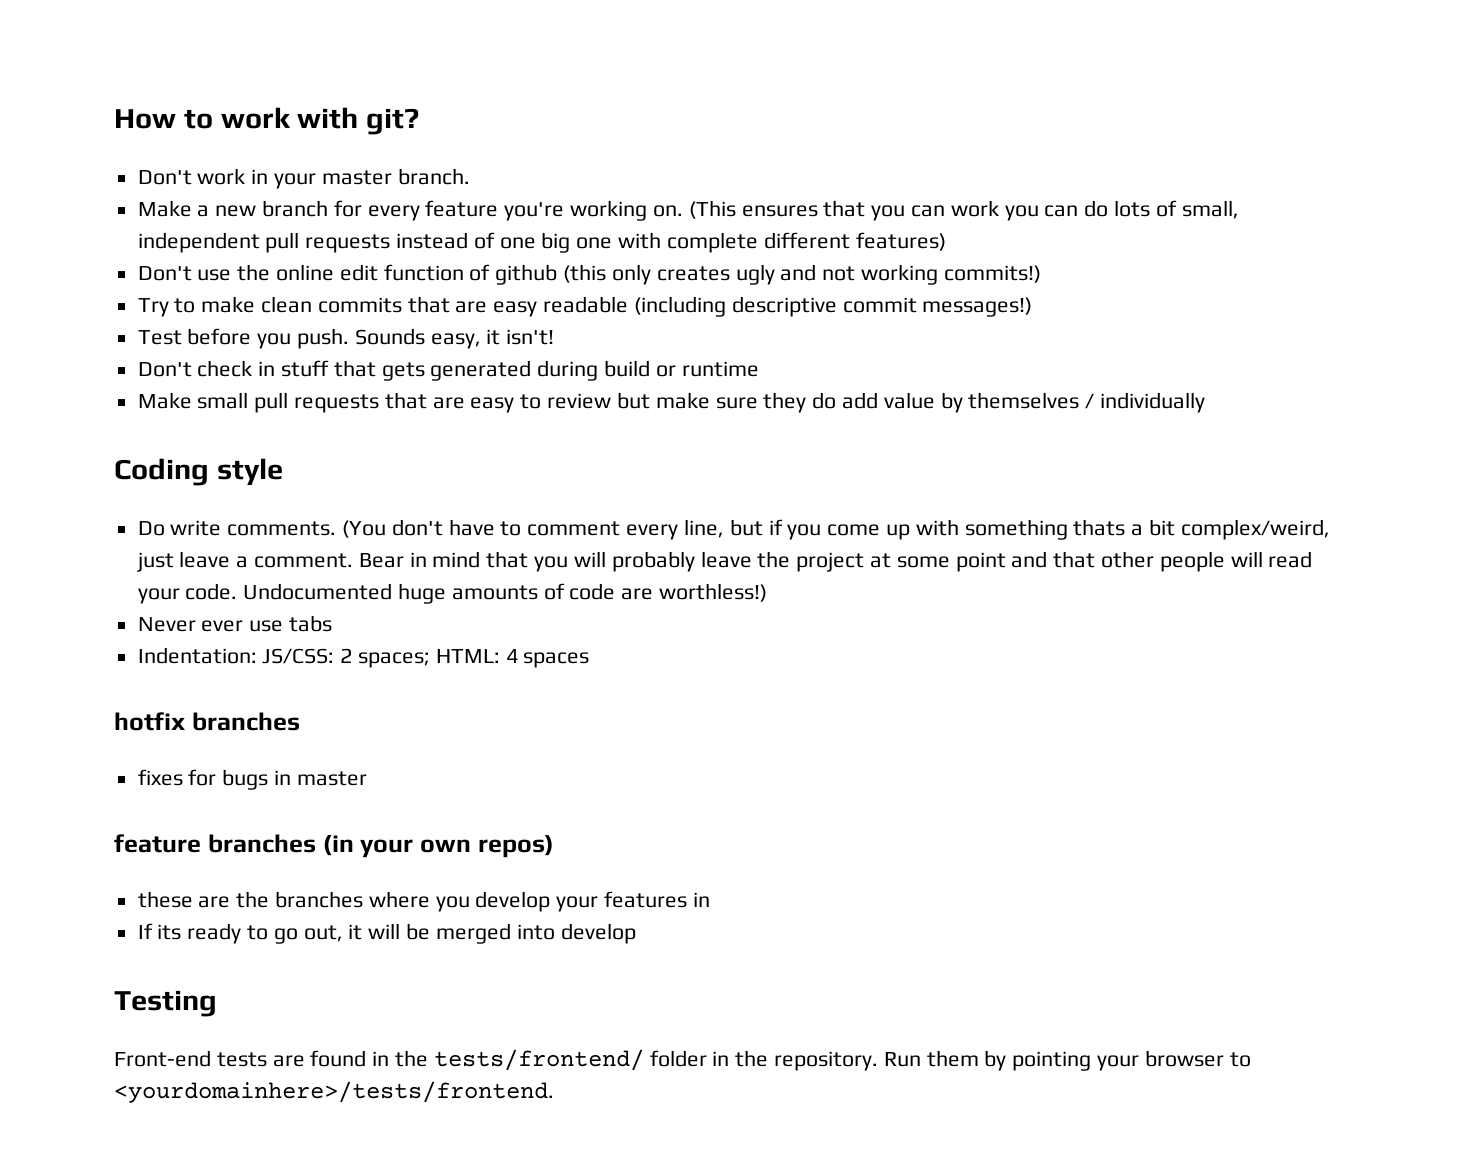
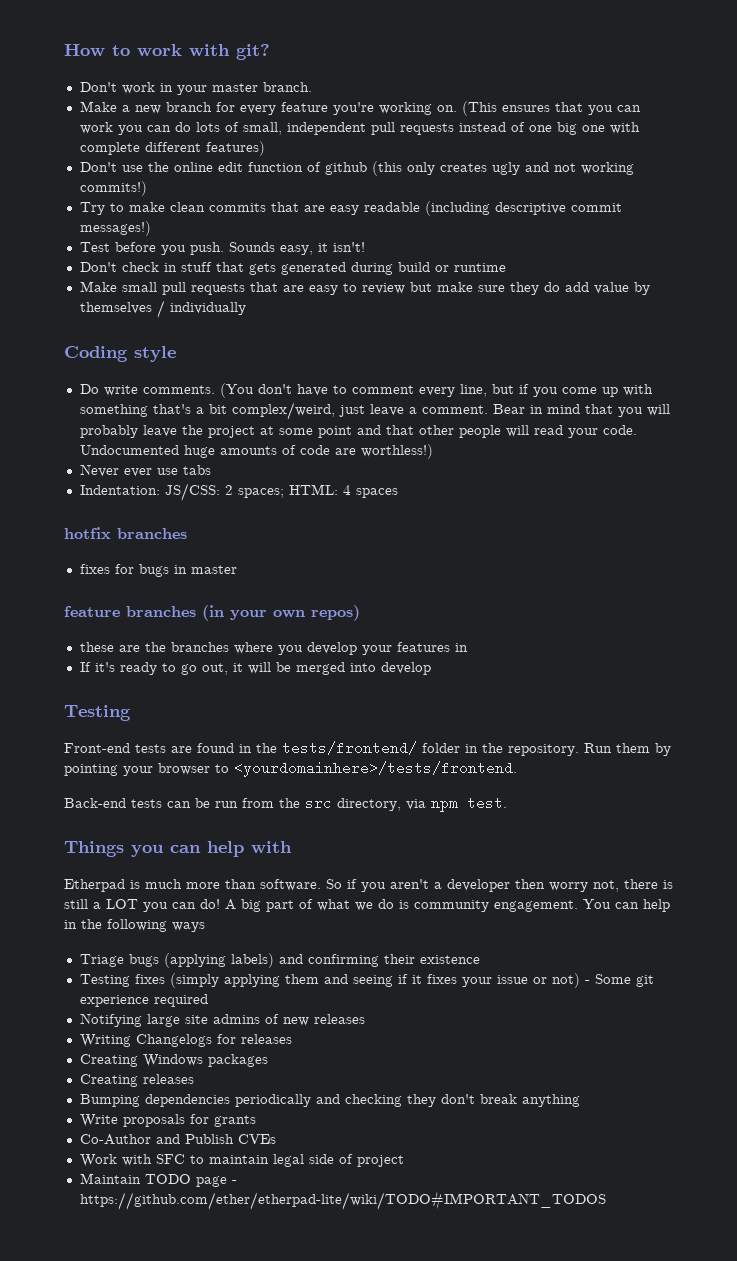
[1073,519,1126,536] thats -> [152,404,191,414] that's
[157,924,182,940] its -> [94,662,115,672] it's
(554, 1092) none -> [64,796,507,812] [64,841,292,857] [64,879,673,892] [64,899,670,912] [64,919,205,932] [79,953,480,968] [79,973,654,988] [79,994,208,1007] [79,1013,365,1027] [79,1034,292,1047] [79,1054,268,1067] [79,1074,194,1087] [79,1094,580,1107] [79,1114,256,1127] [79,1134,276,1145] [79,1154,404,1167] [79,1173,237,1187] [79,1191,606,1210] // Back-end tests can be run from the src directory, via npm test. // Things you can help with // Etherpad is much more than software. So if you aren't a developer then worry not, there is still a LOT you can do! A big part of what we do is community engagement. You can help in the following ways // Triage bugs (applying labels) and confirming their existence // Testing fixes (simply applying them and seeing if it fixes your issue or not) - Some git experience required // Notifying large site admins of new releases // Writing Changelogs for releases // Creating Windows packages // Creating releases // Bumping dependencies periodically and checking they don't break anything // Write proposals for grants // Co-Author and Publish CVEs // Work with SFC to maintain legal side of project // Maintain TODO page - https://github.com/ether/etherpad-lite/wiki/TODO#IMPORTANT_TODOS

